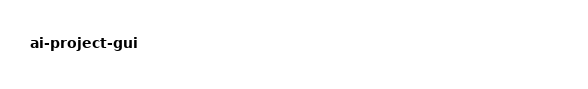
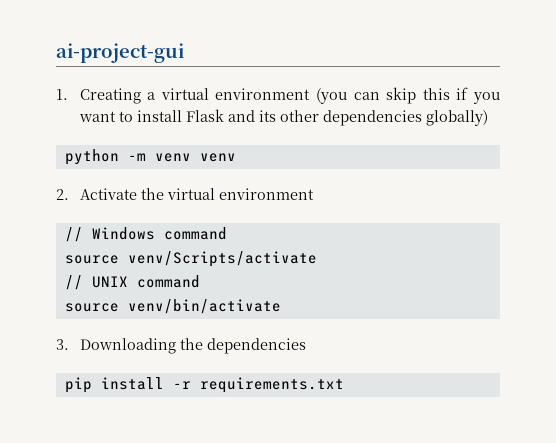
(138, 44) none -> [56,87,501,104] [78,109,488,126] [64,149,236,165] [56,188,314,200] [64,227,227,242] [64,251,317,267] [64,275,200,290] [64,299,281,314] [56,338,306,354] [64,377,344,393] // 1. Creating a virtual environment (you can skip this if you want to install Flask and its other dependencies globally) // python -m venv venv // 2. Activate the virtual environment // // Windows command // source venv/Scripts/activate // // UNIX command // source venv/bin/activate // 3. Downloading the dependencies // pip install -r requirements.txt

